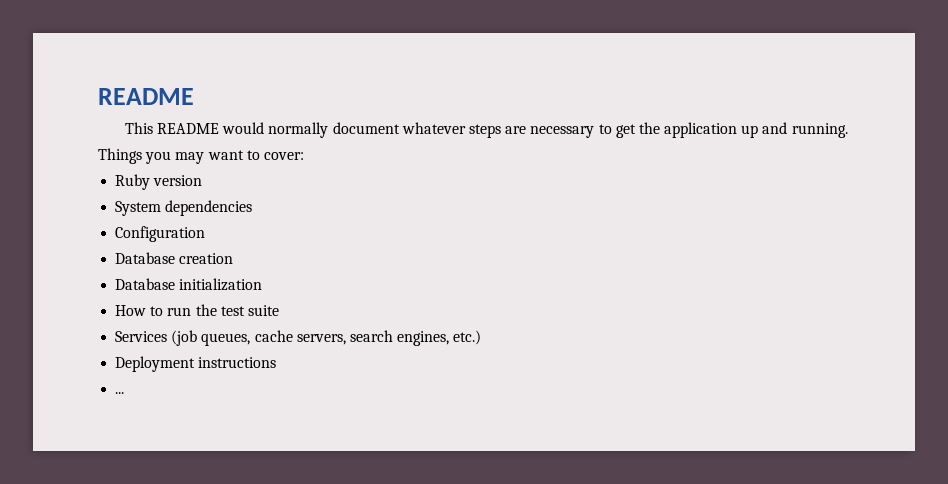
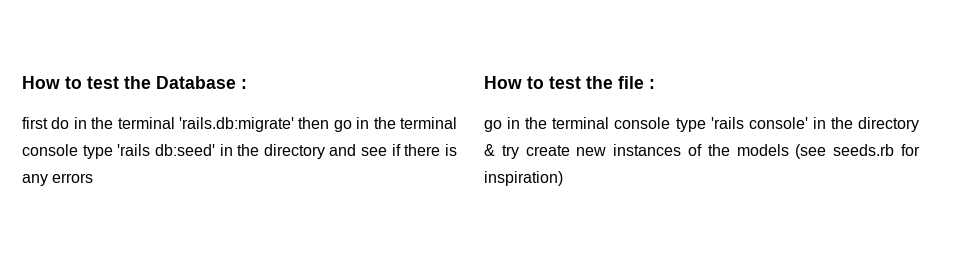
[98,88,194,105] [124,122,848,138] [98,148,304,164] [115,174,203,190] [115,200,253,216] [115,226,206,242] [115,252,234,264] [115,278,263,291] [115,304,279,316] [115,330,482,346] [115,356,277,372] [115,392,125,394] README // This README would normally document whatever steps are necessary to get the application up and running. // Things you may want to cover: // Ruby version // System dependencies // Configuration // Database creation // Database initialization // How to run the test suite // Services (job queues, cache servers, search engines, etc.) // Deployment instructions // ... -> [22,76,247,89] [22,117,457,132] [22,144,457,159] [22,173,94,186] [484,76,655,89] [484,117,920,132] [484,144,920,159] [484,171,563,186] How to test the Database : // first do in the terminal 'rails.db:migrate' then go in the terminal console type 'rails db:seed' in the directory and see if there is any errors // How to test the file : // go in the terminal console type 'rails console' in the directory & try create new instances of the models (see seeds.rb for inspiration)

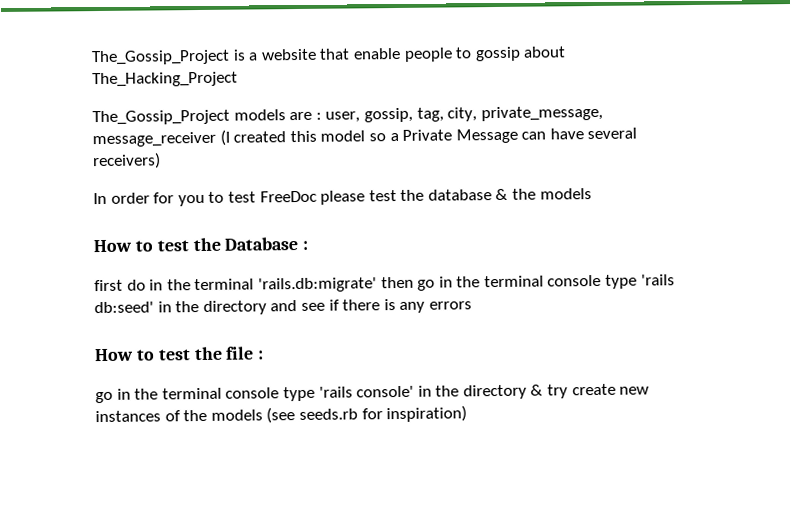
(22, 82) none -> [91,46,567,66] [92,71,238,88] [92,105,603,126] [92,127,638,148] [92,152,161,170] [93,188,592,207] The_Gossip_Project is a website that enable people to gossip about The_Hacking_Project // The_Gossip_Project models are : user, gossip, tag, city, private_message, message_receiver (I created this model so a Private Message can have several receivers) // In order for you to test FreeDoc please test the database & the models //

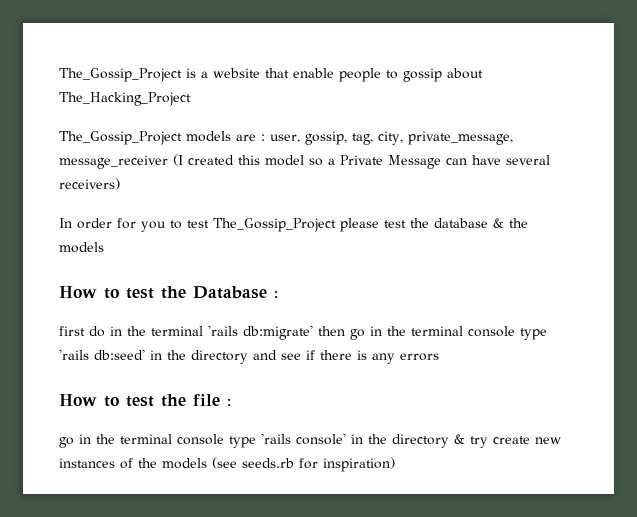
[259,190,317,203] FreeDoc -> [213,218,336,232] The_Gossip_Project
[257,277,377,293] 'rails.db:migrate' -> [208,325,313,340] 'rails db:migrate'

